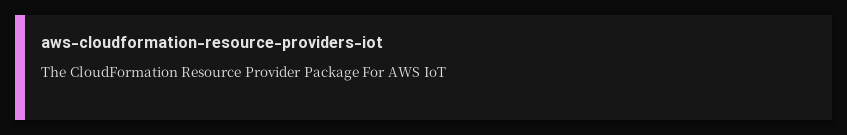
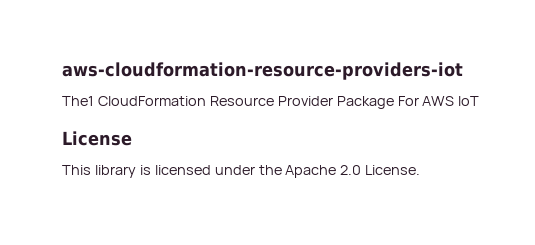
[41,66,66,77] The -> [62,96,94,106] The1
(446, 72) none -> [62,131,132,146] [62,165,421,178] // License // This library is licensed under the Apache 2.0 License.

